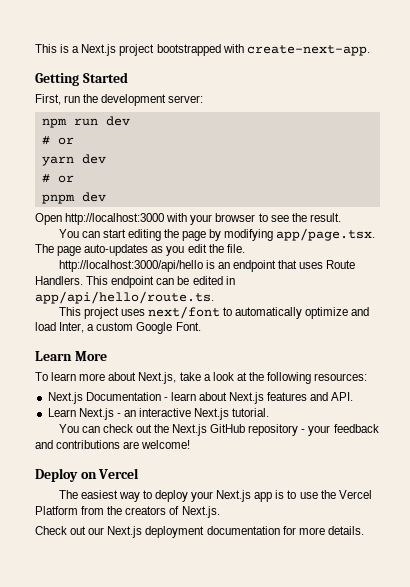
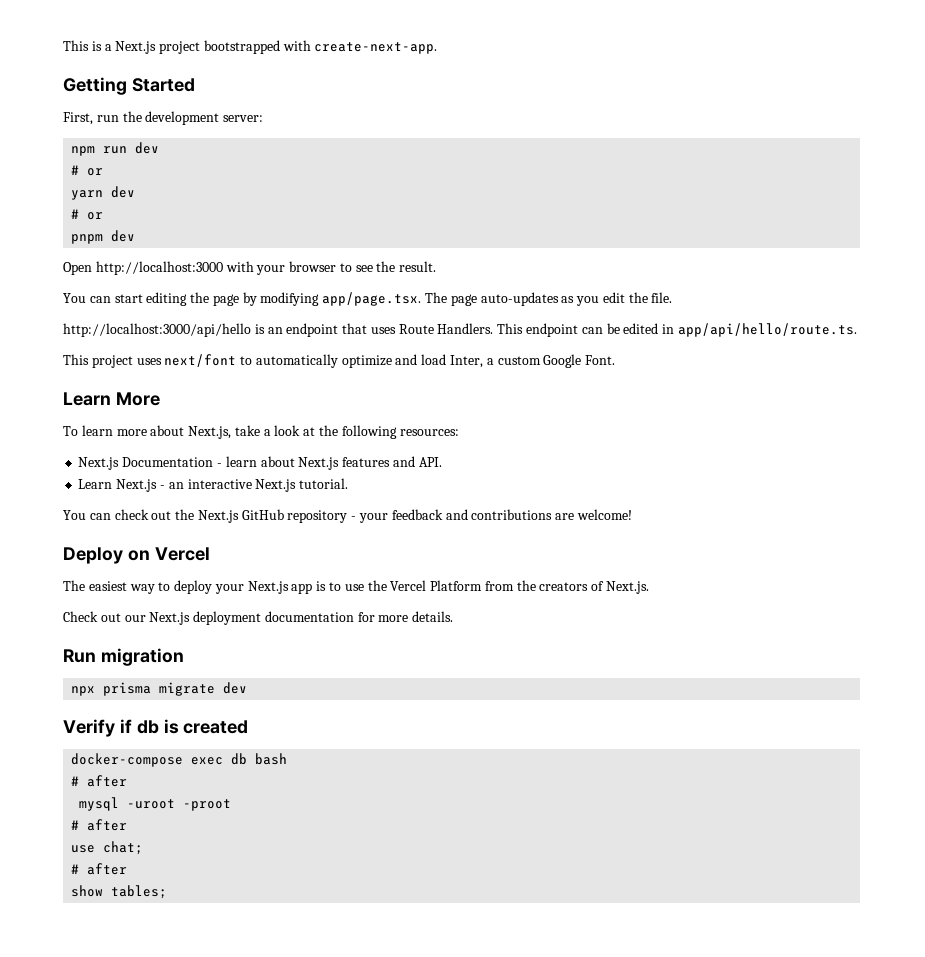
(364, 530) none -> [63,648,184,666] [71,682,248,696] [63,719,249,737] [71,753,288,767] [71,775,128,787] [79,797,232,811] [71,819,128,831] [71,841,144,855] [71,863,128,875] [71,885,168,899] // Run migration // npx prisma migrate dev // Verify if db is created // docker-compose exec db bash // # after // mysql -uroot -proot // # after // use chat; // # after // show tables;

